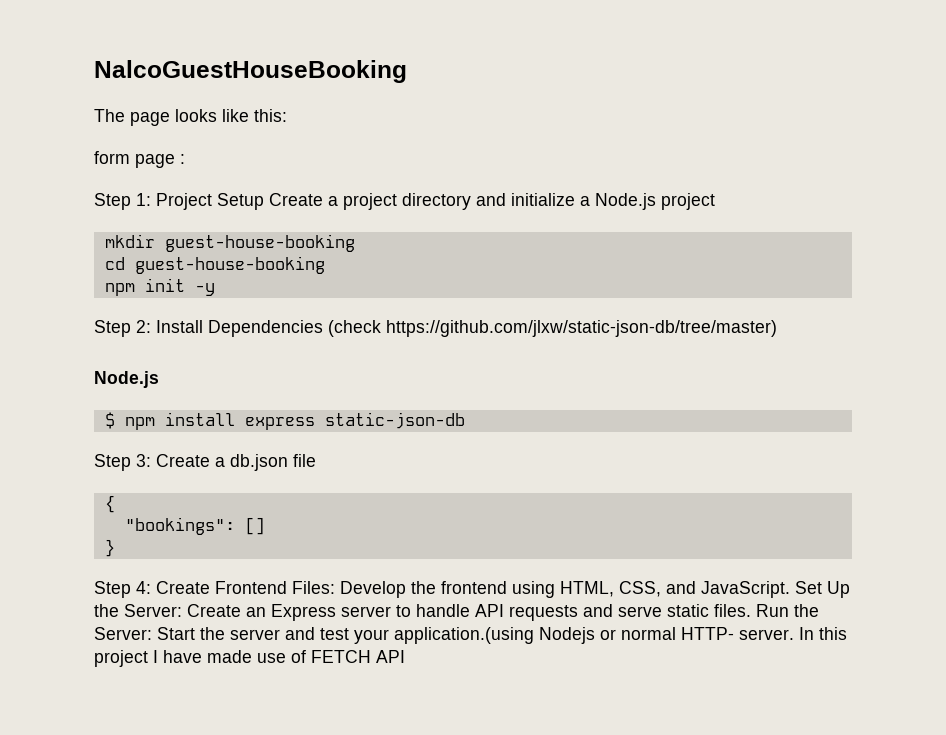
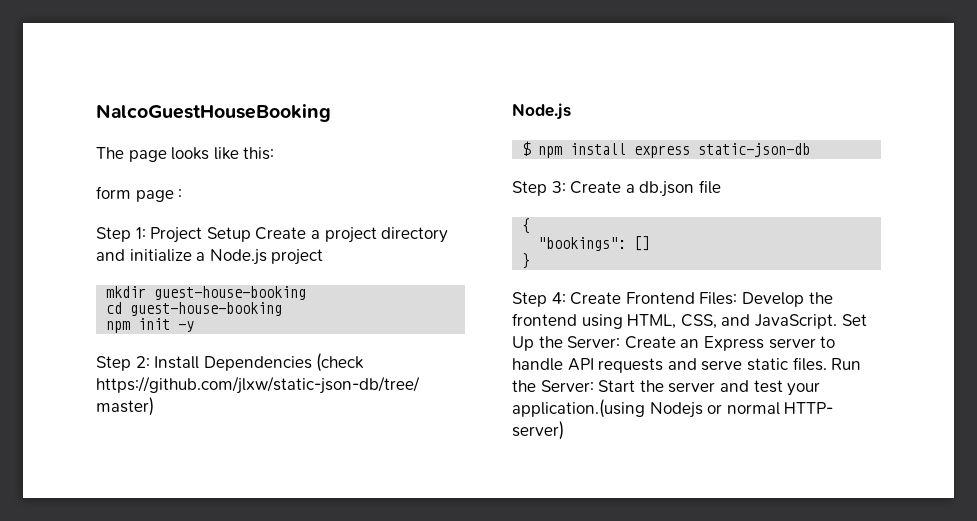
[739,627,847,640] [94,650,405,667] server. In this project I have made use of FETCH API -> [512,421,564,440] server)

